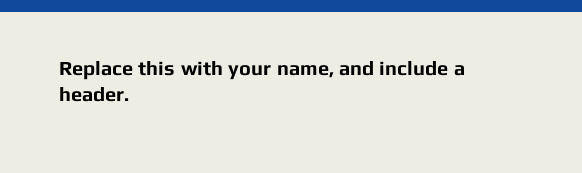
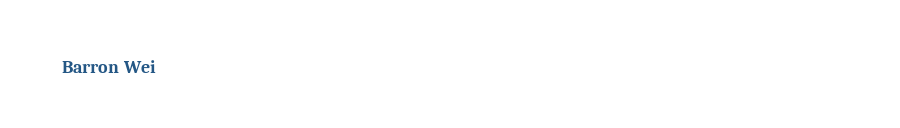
[59,61,465,80] [59,87,129,102] Replace this with your name, and include a header. -> [62,60,156,73] Barron Wei

